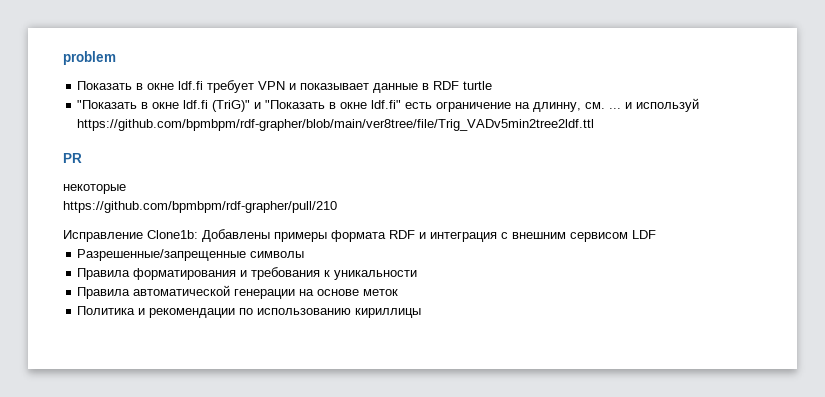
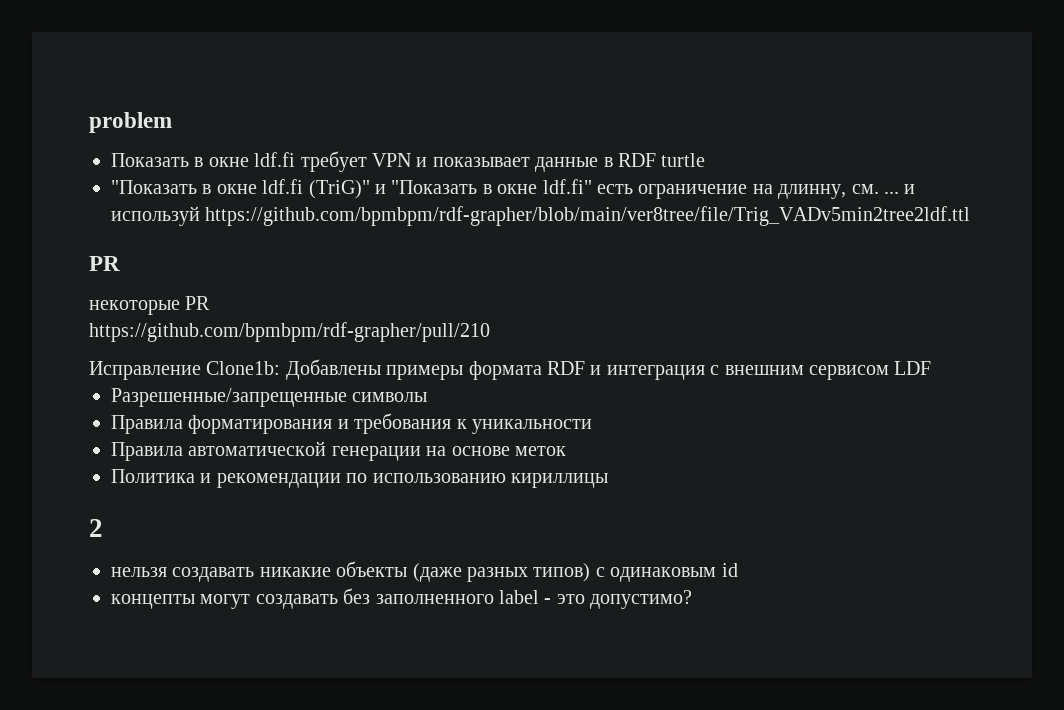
(126, 189) none -> [185,296,211,310] PR
(422, 313) none -> [89,519,103,537] [111,561,738,582] [111,588,693,609] // 2 // нельзя создавать никакие объекты (даже разных типов) с одинаковым id // концепты могут создавать без заполненного label - это допустимо?

